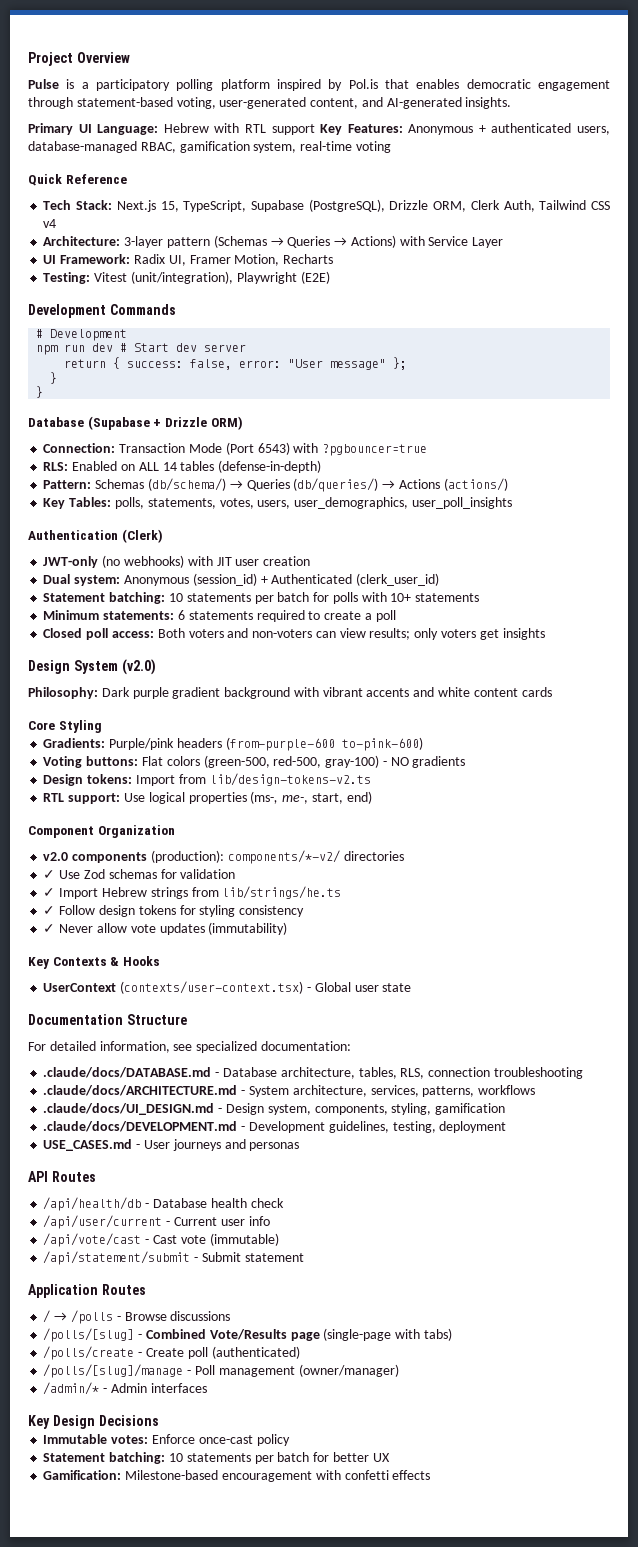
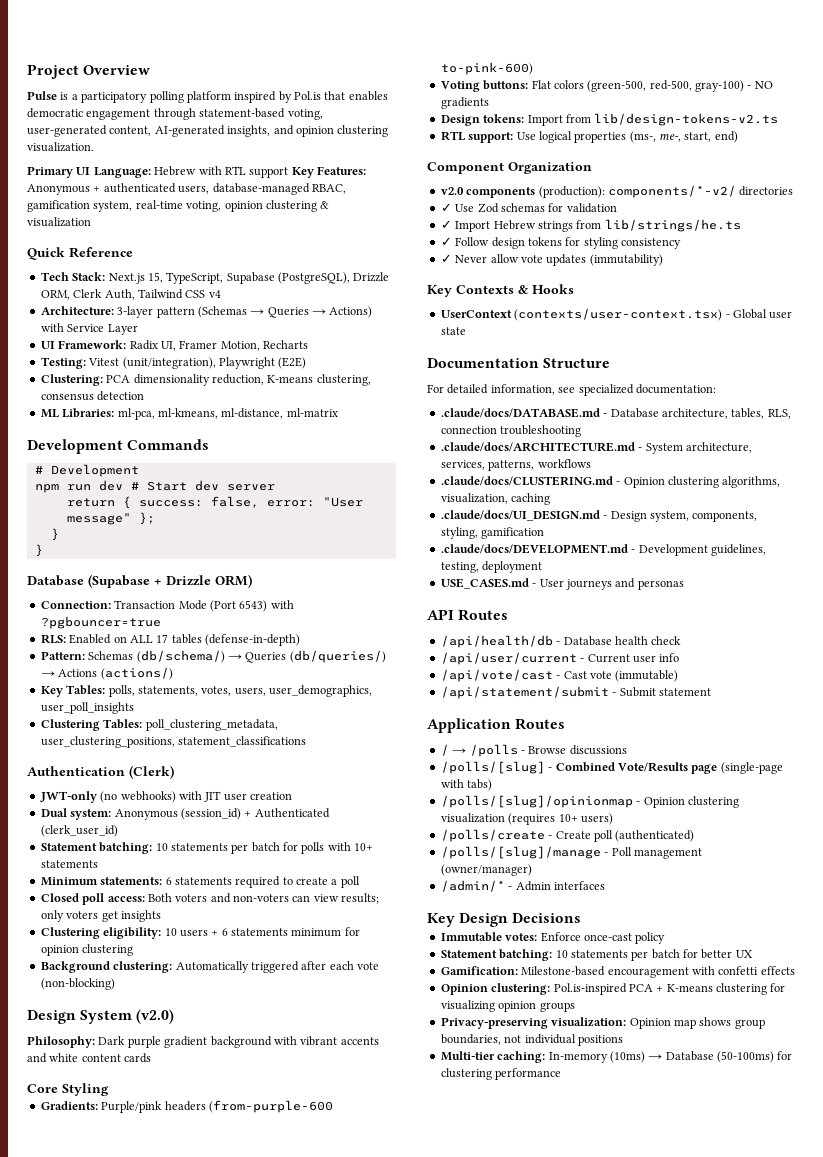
[361,97,512,109] and AI-generated insights. -> [154,125,389,137] [27,142,94,152] AI-generated insights, and opinion clustering visualization.
[355,141,391,153] voting -> [186,200,330,212] [27,217,91,227] voting, opinion clustering & visualization
(330, 277) none -> [40,374,371,386] [40,391,145,401] [40,408,338,420] // Clustering: PCA dimensionality reduction, K-means clustering, consensus detection // ML Libraries: ml-pca, ml-kmeans, ml-distance, ml-matrix
[162,462,177,471] 14 -> [156,634,169,643] 17
(512, 503) none -> [40,719,278,731] [40,736,307,748] // Clustering Tables: poll_clustering_metadata, user_clustering_positions, statement_classifications
(545, 634) none -> [40,927,360,939] [40,944,134,956] [40,961,379,973] [40,978,115,990] // Clustering eligibility: 10 users + 6 statements minimum for opinion clustering // Background clustering: Automatically triggered after each vote (non-blocking)
(536, 1090) none -> [440,476,781,488] [440,493,551,505] // .claude/docs/CLUSTERING.md - Opinion clustering algorithms, visualization, caching
(452, 1334) none -> [440,795,739,808] [440,813,613,825] // /polls/[slug]/opinionmap - Opinion clustering visualization (requires 10+ users)
(431, 1475) none -> [440,983,786,995] [440,1000,575,1012] [440,1017,765,1029] [440,1034,623,1046] [440,1051,793,1063] [440,1068,562,1080] // Opinion clustering: Pol.is-inspired PCA + K-means clustering for visualizing opinion groups // Privacy-preserving visualization: Opinion map shows group boundaries, not individual positions // Multi-tier caching: In-memory (10ms) → Database (50-100ms) for clustering performance

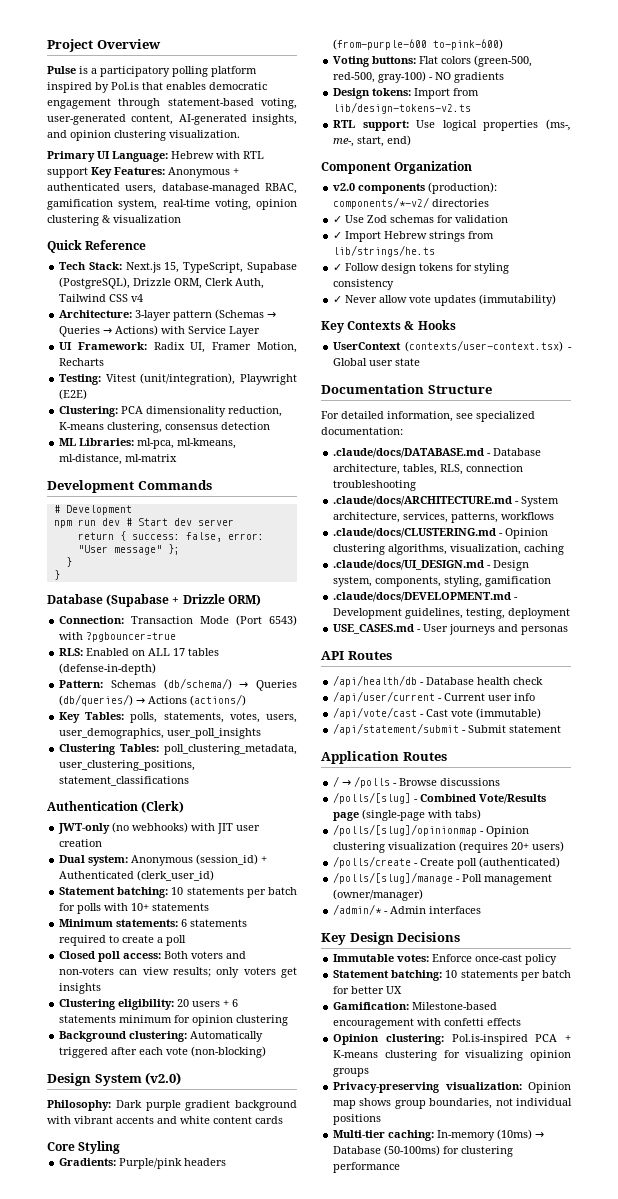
[164,928,177,936] 10 -> [177,999,190,1007] 20
[558,814,578,822] 10+ -> [511,842,530,850] 20+

